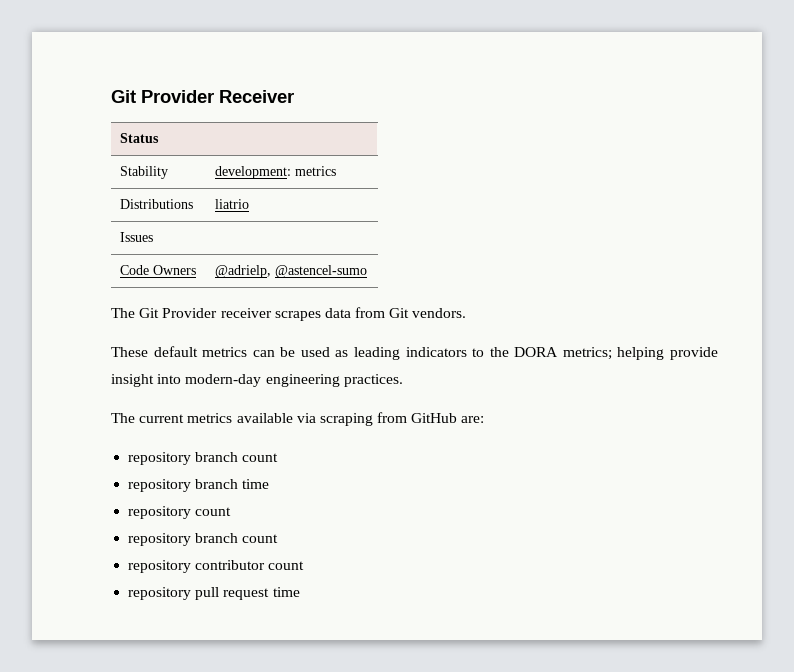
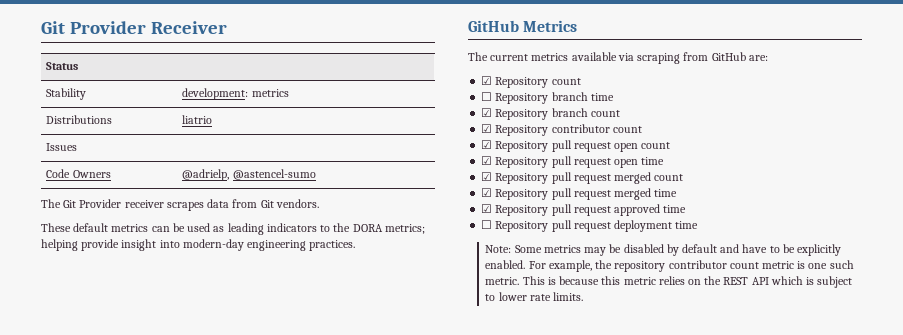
(403, 380) none -> [468,20,578,32] // GitHub Metrics
[128,452,279,465] [128,479,270,492] [128,506,232,519] [128,533,279,546] [128,560,305,573] [128,587,300,600] repository branch count // repository branch time // repository count // repository branch count // repository contributor count // repository pull request time -> [481,76,581,88] [481,92,614,104] [481,108,620,120] [481,124,642,136] [481,140,671,152] [481,156,665,168] [481,172,684,184] [481,188,678,200] [481,204,687,216] [481,220,699,232] [485,244,842,256] [485,260,854,272] [485,276,853,288] [485,292,584,301] ☑ Repository count // ☐ Repository branch time // ☑ Repository branch count // ☑ Repository contributor count // ☑ Repository pull request open count // ☑ Repository pull request open time // ☑ Repository pull request merged count // ☑ Repository pull request merged time // ☑ Repository pull request approved time // ☐ Repository pull request deployment time // Note: Some metrics may be disabled by default and have to be explicitly enabled. For example, the repository contributor count metric is one such metric. This is because this metric relies on the REST API which is subject to lower rate limits.

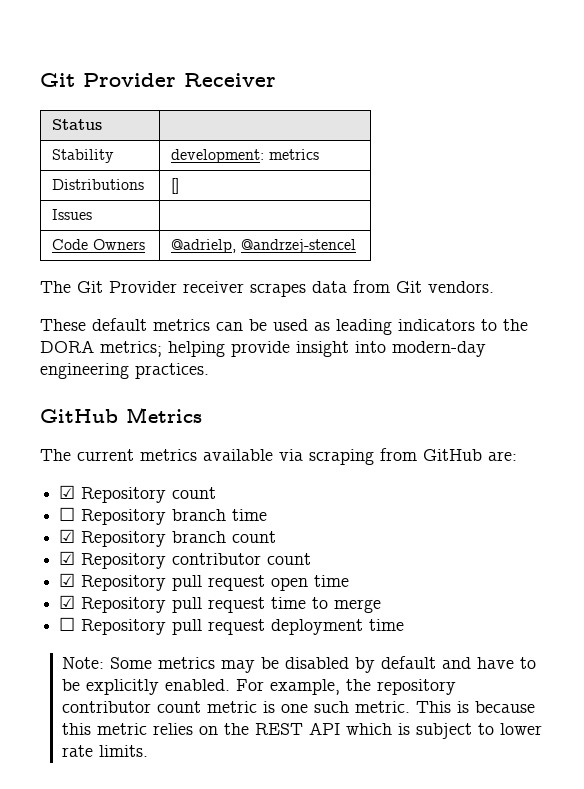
[182,115,213,124] liatrio -> [171,178,180,194] []
[232,169,316,180] @astencel-sumo -> [241,239,357,253] @andrzej-stencel
[481,140,671,152] // ☑ Repository pull request open count -> (312, 559) none
[614,172,684,184] [481,188,678,200] [481,204,687,216] merged count // ☑ Repository pull request merged time // ☑ Repository pull request approved time -> [271,597,382,613] time to merge

